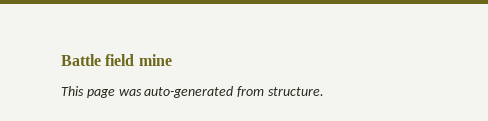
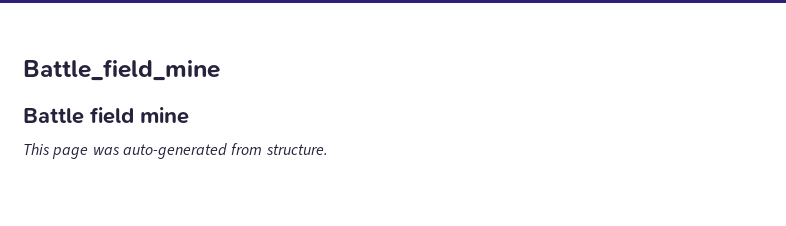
(61, 60) none -> [23,59,220,81] Battle_field_mine //

